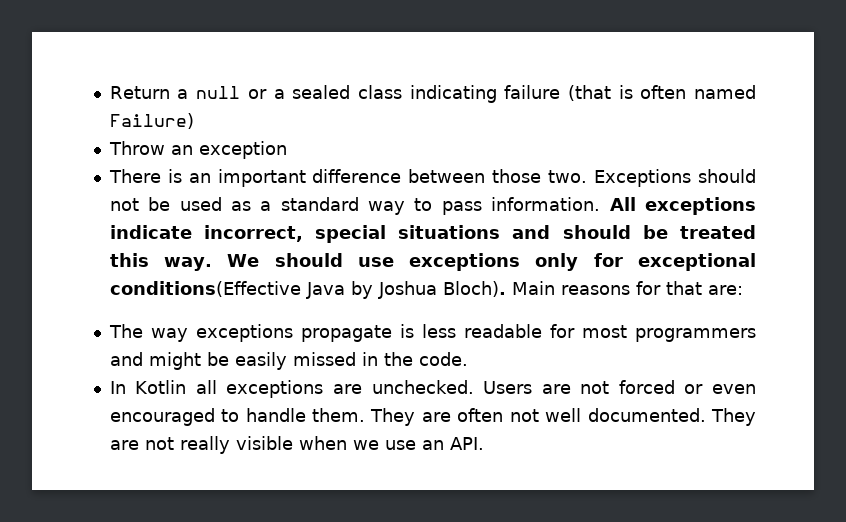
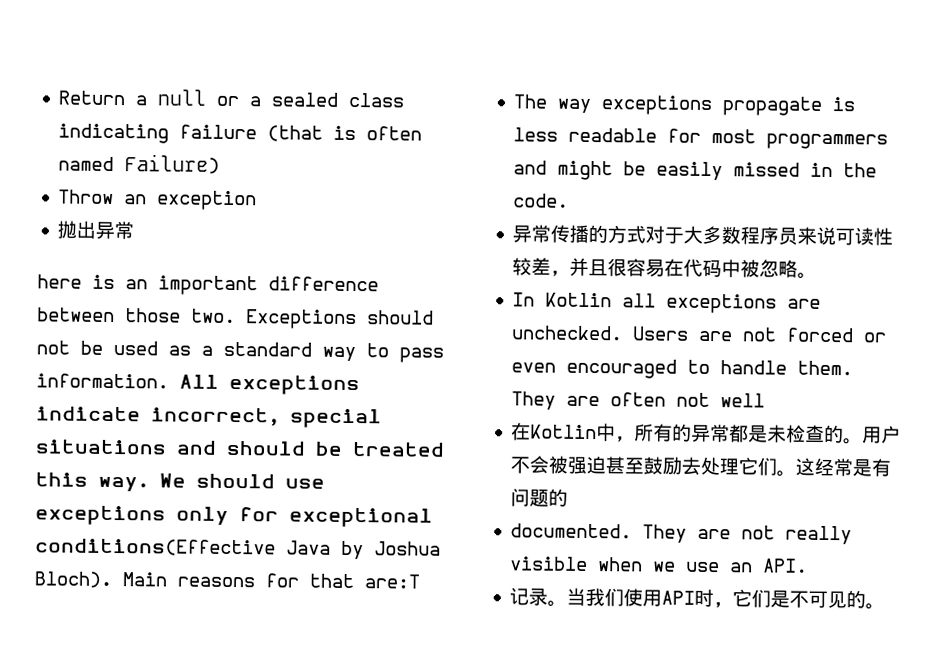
[108,169,161,183] There -> [57,220,135,240] [37,274,82,289] 抛出异常 // here
[707,285,743,295] are: -> [364,574,420,589] are:T
(468, 359) none -> [512,224,894,246] [512,257,818,279] // 异常传播的方式对于大多数程序员来说可读性较差，并且很容易在代码中被忽略。
(582, 415) none -> [511,422,902,445] [510,455,892,477] [510,488,569,507] // 在Kotlin中，所有的异常都是未检查的。用户不会被强迫甚至鼓励去处理它们。这经常是有问题的 //
(484, 443) none -> [509,587,886,610] // 记录。当我们使用API时，它们是不可见的。

